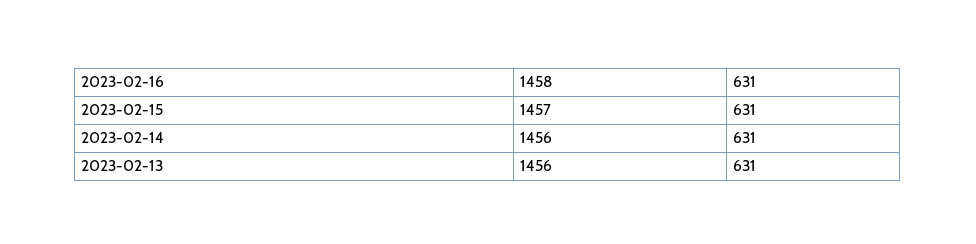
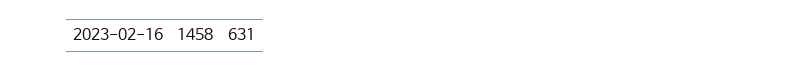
[81,104,164,115] [520,104,552,115] [733,104,757,115] [81,132,165,143] [520,132,553,143] [733,132,757,143] [81,160,164,171] [520,160,553,171] [733,160,757,171] // 2023-02-15 | 1457 | 631 // 2023-02-14 | 1456 | 631 // 2023-02-13 | 1456 | 631 -> (255, 34) none

